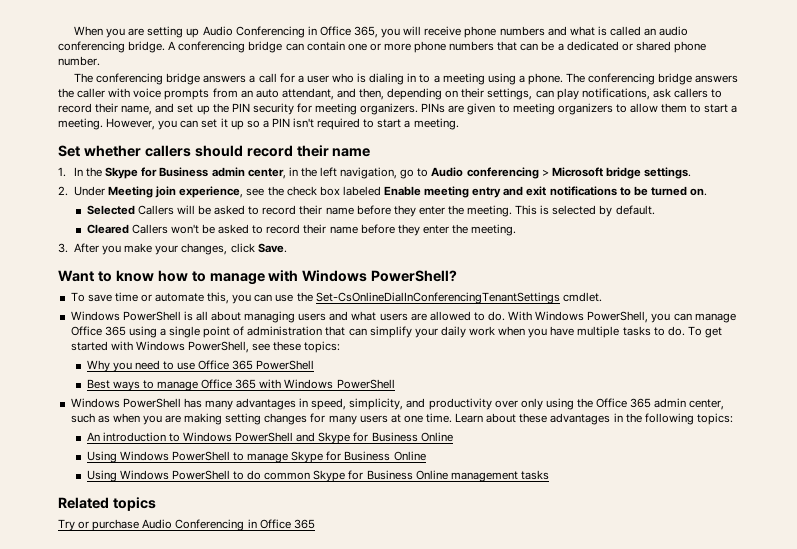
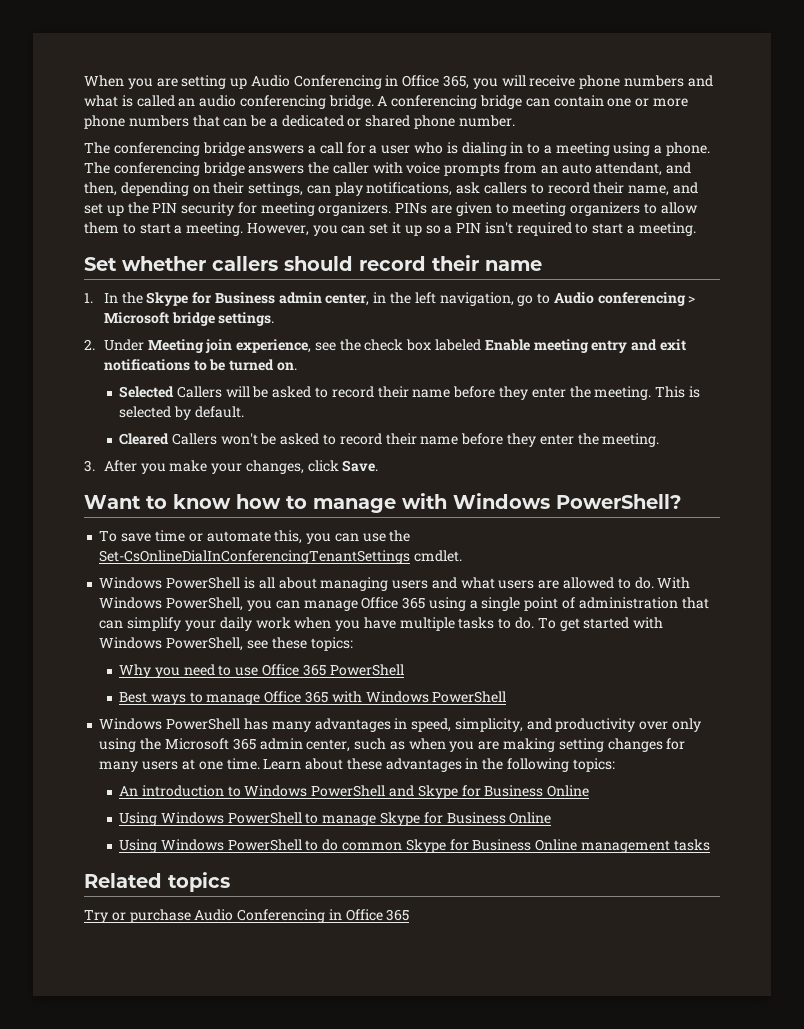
[596,398,628,408] Office -> [164,738,229,750] Microsoft

